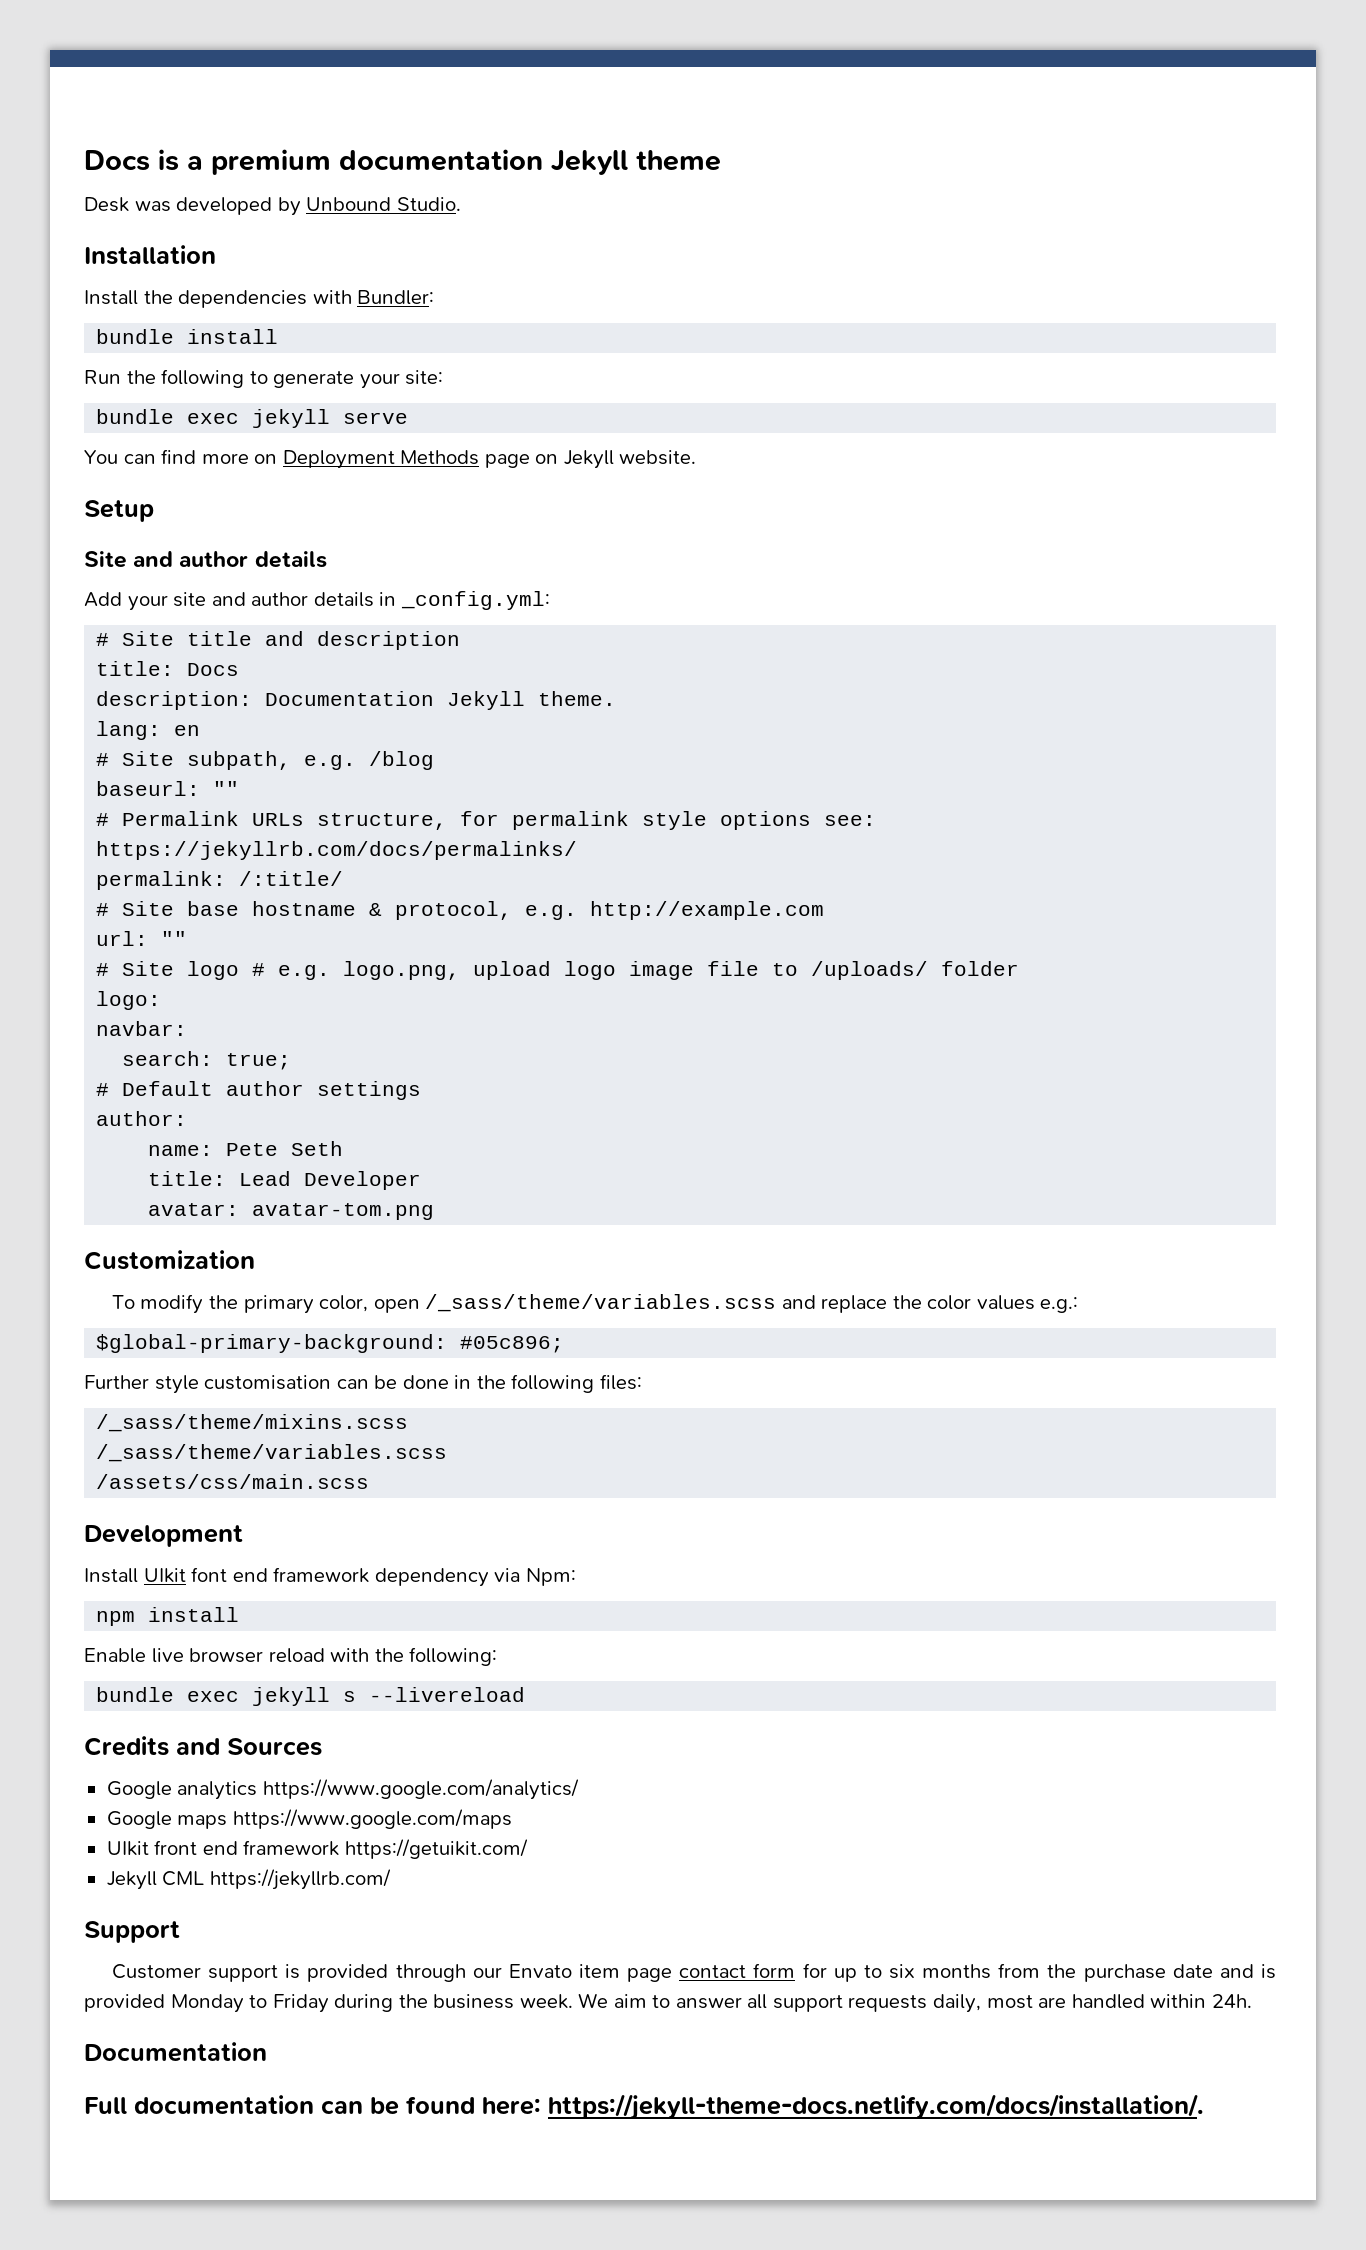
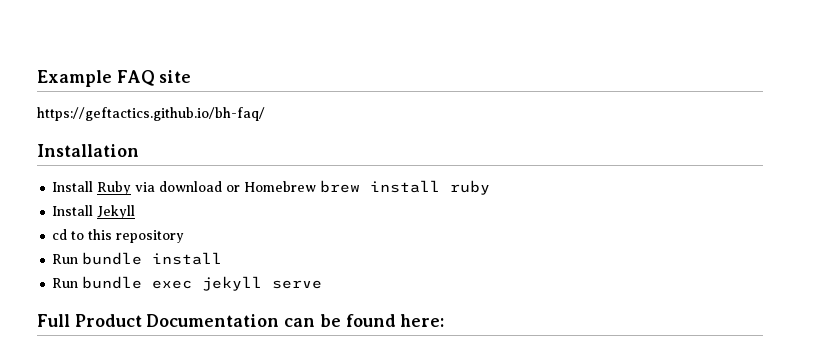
[84,149,721,175] [84,197,461,216] [84,245,216,265] [84,290,435,308] [96,329,279,344] [84,369,444,389] [96,409,409,428] [84,449,697,469] [84,500,154,522] [84,551,327,568] [84,591,550,611] [96,631,461,650] [96,661,240,676] [96,691,617,710] [96,721,201,740] [96,751,435,770] [96,781,240,796] [96,811,877,830] [96,841,578,860] [96,871,344,890] [96,901,825,920] [96,931,188,946] [96,961,1020,980] [96,991,162,1010] [96,1021,188,1036] [122,1051,292,1070] [96,1081,422,1100] [96,1111,188,1126] [148,1141,344,1156] [148,1171,422,1190] [148,1203,435,1220] [84,1250,255,1270] [111,1294,1079,1314] [96,1334,565,1353] [84,1374,642,1394] [96,1414,409,1432] [96,1444,448,1462] [96,1474,370,1489] [84,1525,243,1547] [84,1567,576,1587] [96,1607,240,1626] [84,1647,498,1666] [96,1687,526,1706] [84,1736,322,1756] [106,1779,579,1800] [106,1809,512,1829] [106,1839,528,1859] [106,1869,391,1890] [84,1921,180,1943] [111,1963,1277,1982] [84,1993,1252,2013] [84,2042,267,2062] [84,2095,314,2115] Docs is a premium documentation Jekyll theme // Desk was developed by Unbound Studio. // Installation // Install the dependencies with Bundler: // bundle install // Run the following to generate your site: // bundle exec jekyll serve // You can find more on Deployment Methods page on Jekyll website. // Setup // Site and author details // Add your site and author details in _config.yml: // # Site title and description // title: Docs // description: Documentation Jekyll theme. // lang: en // # Site subpath, e.g. /blog // baseurl: "" // # Permalink URLs structure, for permalink style options see: https://jekyllrb.com/docs/permalinks/ // permalink: /:title/ // # Site base hostname & protocol, e.g. http://example.com // url: "" // # Site logo # e.g. logo.png, upload logo image file to /uploads/ folder // logo: // navbar: // search: true; // # Default author settings // author: // name: Pete Seth // title: Lead Developer // avatar: avatar-tom.png // Customization // To modify the primary color, open /_sass/theme/variables.scss and replace the color values e.g.: // $global-primary-background: #05c896; // Further style customisation can be done in the following files: // /_sass/theme/mixins.scss // /_sass/theme/variables.scss // /assets/css/main.scss // Development // Install UIkit font end framework dependency via Npm: // npm install // Enable live browser reload with the following: // bundle exec jekyll s --livereload // Credits and Sources // Google analytics https://www.google.com/analytics/ // Google maps https://www.google.com/maps // UIkit front end framework https://getuikit.com/ // Jekyll CML https://jekyllrb.com/ // Support // Customer support is provided through our Envato item page contact form for up to six months from the purchase date and is provided Monday to Friday during the business week. We aim to answer all support requests daily, most are handled within 24h. // Documentation // Full documentation -> [37,70,192,87] [37,107,265,121] [37,144,139,157] [52,180,491,195] [52,205,136,219] [52,229,185,243] [52,252,223,265] [52,276,323,291] [37,314,280,327] Example FAQ site // https://geftactics.github.io/bh-faq/ // Installation // Install Ruby via download or Homebrew brew install ruby // Install Jekyll // cd to this repository // Run bundle install // Run bundle exec jekyll serve // Full Product Documentation
[548,2094,1204,2120] https://jekyll-theme-docs.netlify.com/docs/installation/. -> (445, 320) none

